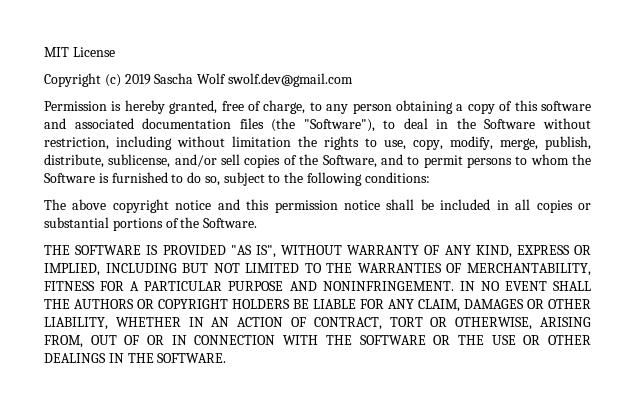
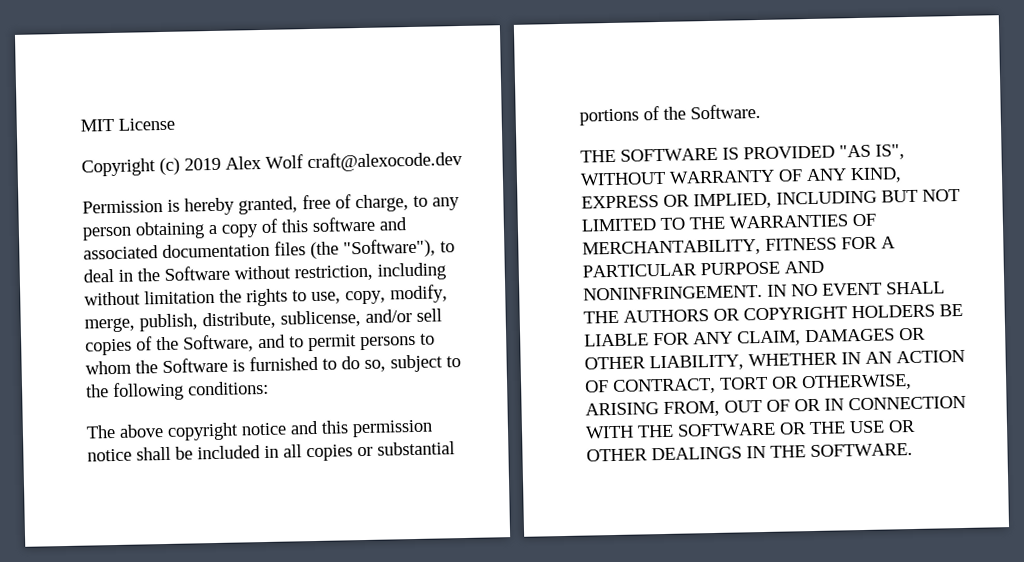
[154,73,353,87] Sascha Wolf swolf.dev@gmail.com -> [225,150,463,173] Alex Wolf craft@alexocode.dev

